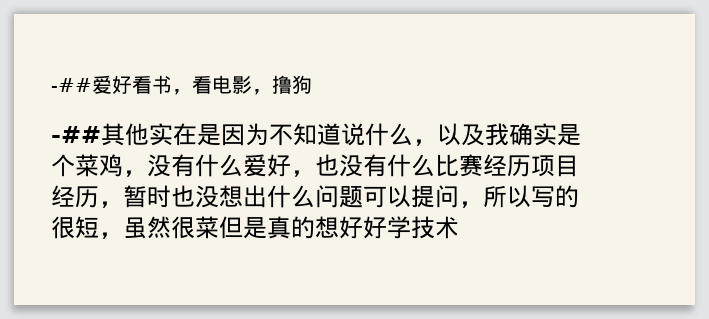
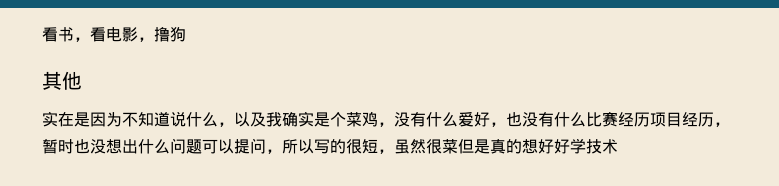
[51,75,132,94] -##爱好 -> (42, 34) none
[51,126,101,143] -## -> (186, 34) none
(149, 134) none -> (82, 80) //

